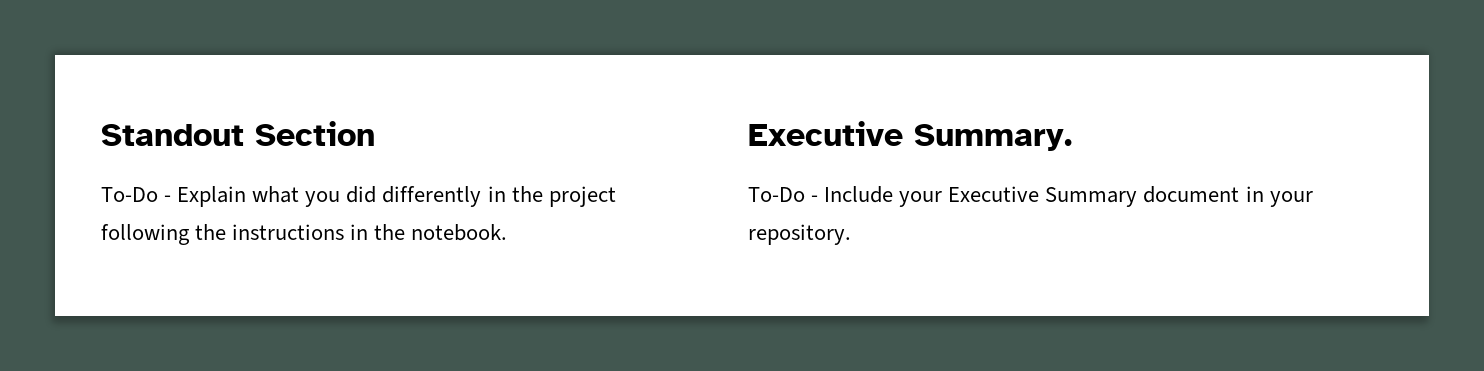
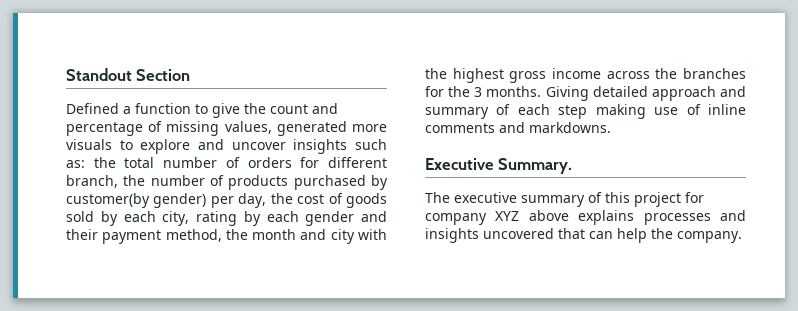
[101,186,616,207] [101,224,508,245] [748,121,1072,151] [748,186,1313,207] [748,224,851,245] To-Do - Explain what you did differently in the project following the instructions in the notebook. // Executive Summary. // To-Do - Include your Executive Summary document in your repository. -> [66,103,338,118] [66,121,387,136] [66,139,387,154] [66,157,387,168] [66,175,389,190] [66,193,387,208] [66,211,387,226] [66,229,387,244] [425,68,746,83] [425,86,746,101] [425,104,746,119] [425,122,611,133] [425,158,573,174] [425,192,704,207] [425,210,746,225] [425,228,742,243] Defined a function to give the count and percentage of missing values, generated more visuals to explore and uncover insights such as: the total number of orders for different branch, the number of products purchased by customer(by gender) per day, the cost of goods sold by each city, rating by each gender and their payment method, the month and city with the highest gross income across the branches for the 3 months. Giving detailed approach and summary of each step making use of inline comments and markdowns. // Executive Summary. // The executive summary of this project for company XYZ above explains processes and insights uncovered that can help the company.

